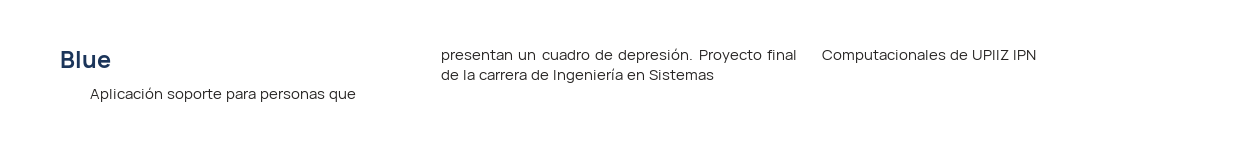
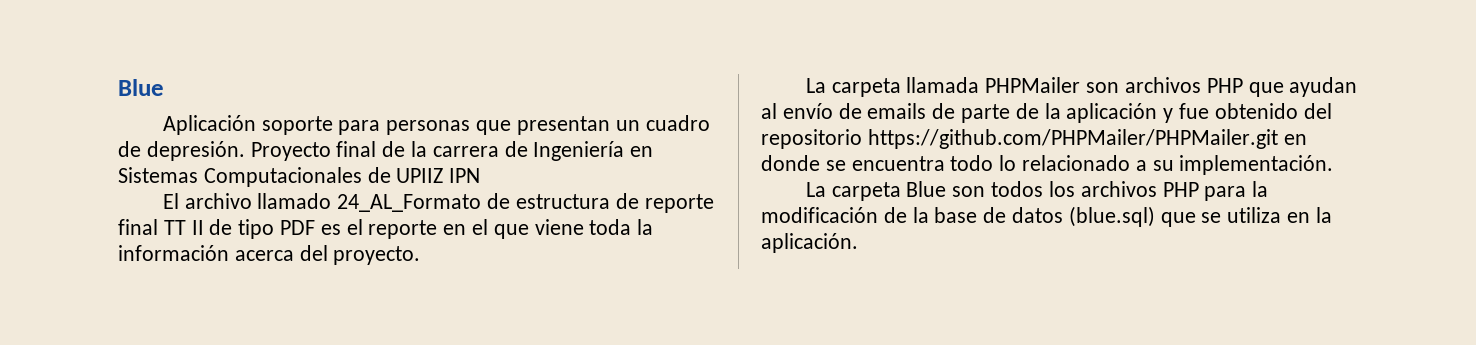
(1037, 55) none -> [162,193,714,213] [118,219,654,239] [118,245,421,265] [805,77,1358,97] [761,103,1332,123] [761,129,1307,149] [761,155,1334,175] [805,181,1269,201] [761,206,1332,227] [761,233,858,253] // El archivo llamado 24_AL_Formato de estructura de reporte final TT II de tipo PDF es el reporte en el que viene toda la información acerca del proyecto. // La carpeta llamada PHPMailer son archivos PHP que ayudan al envío de emails de parte de la aplicación y fue obtenido del repositorio https://github.com/PHPMailer/PHPMailer.git en donde se encuentra todo lo relacionado a su implementación. // La carpeta Blue son todos los archivos PHP para la modificación de la base de datos (blue.sql) que se utiliza en la aplicación.

